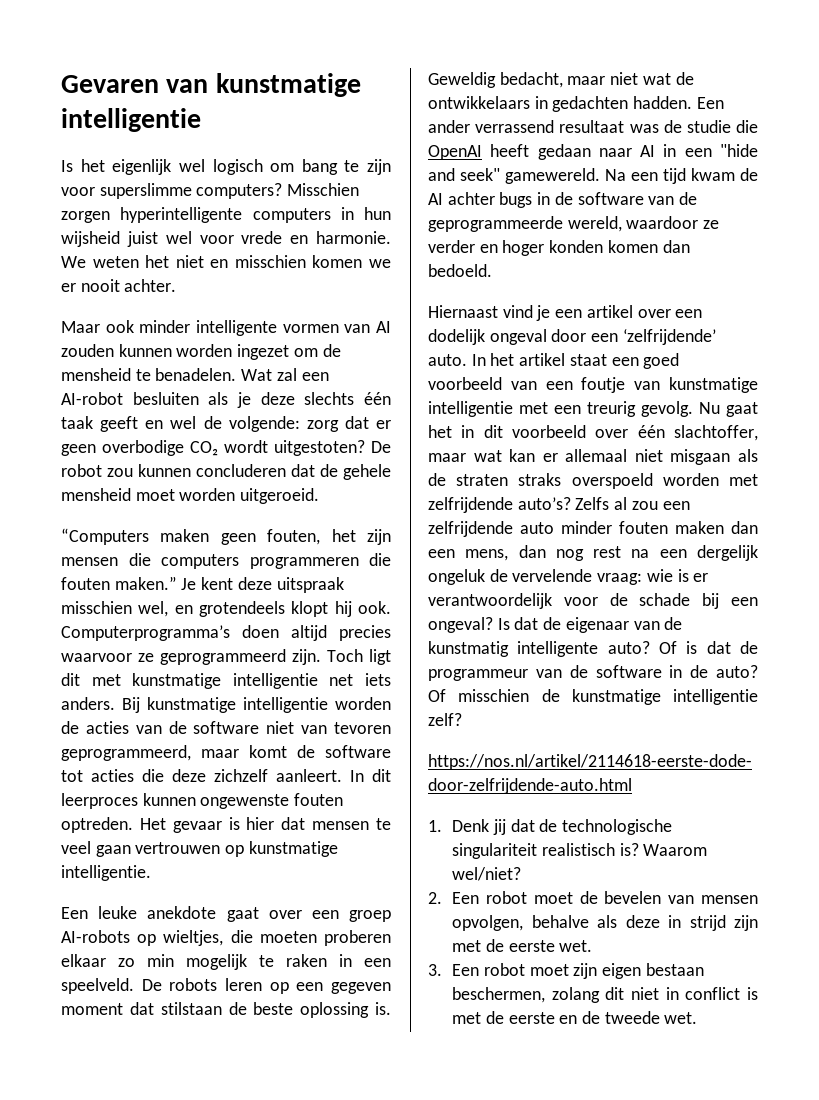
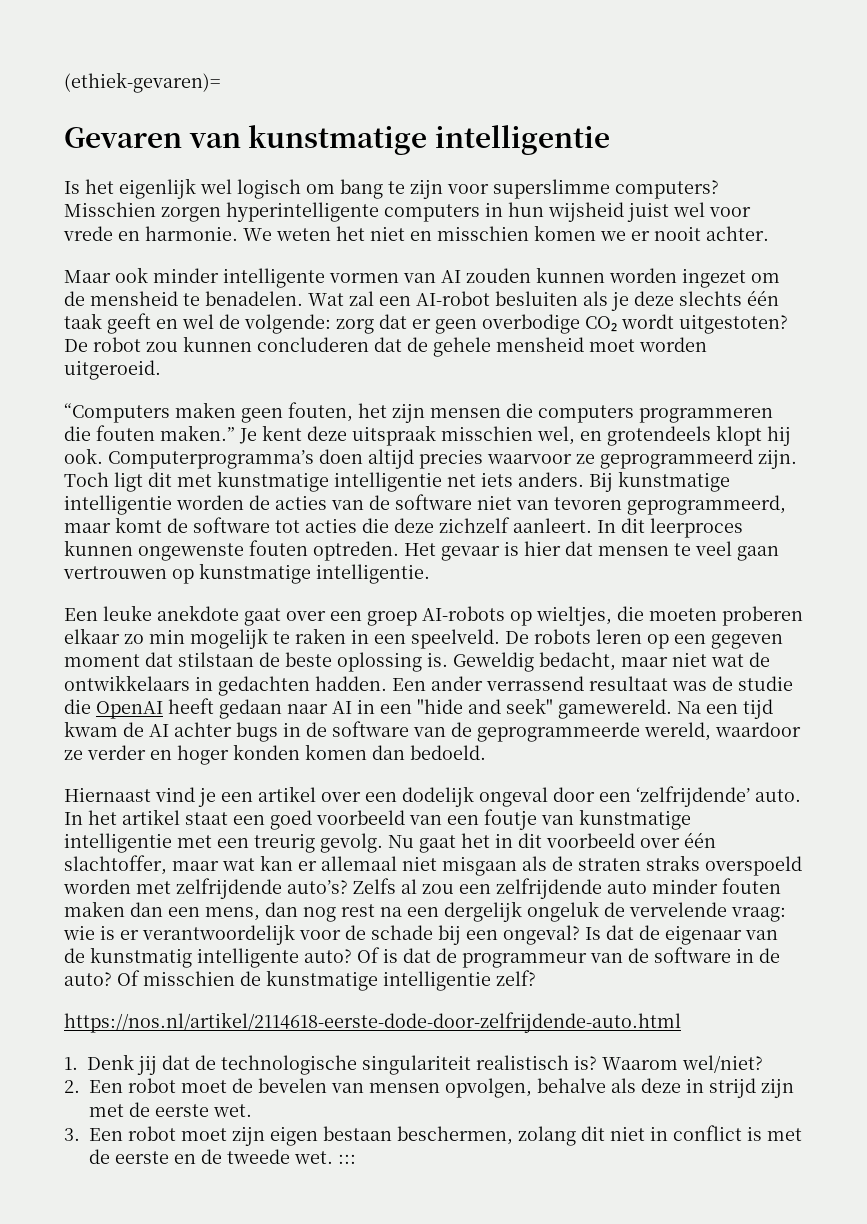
(61, 84) none -> [64,72,220,93] (ethiek-gevaren)= //
(698, 1018) none -> [338,1154,356,1164] :::

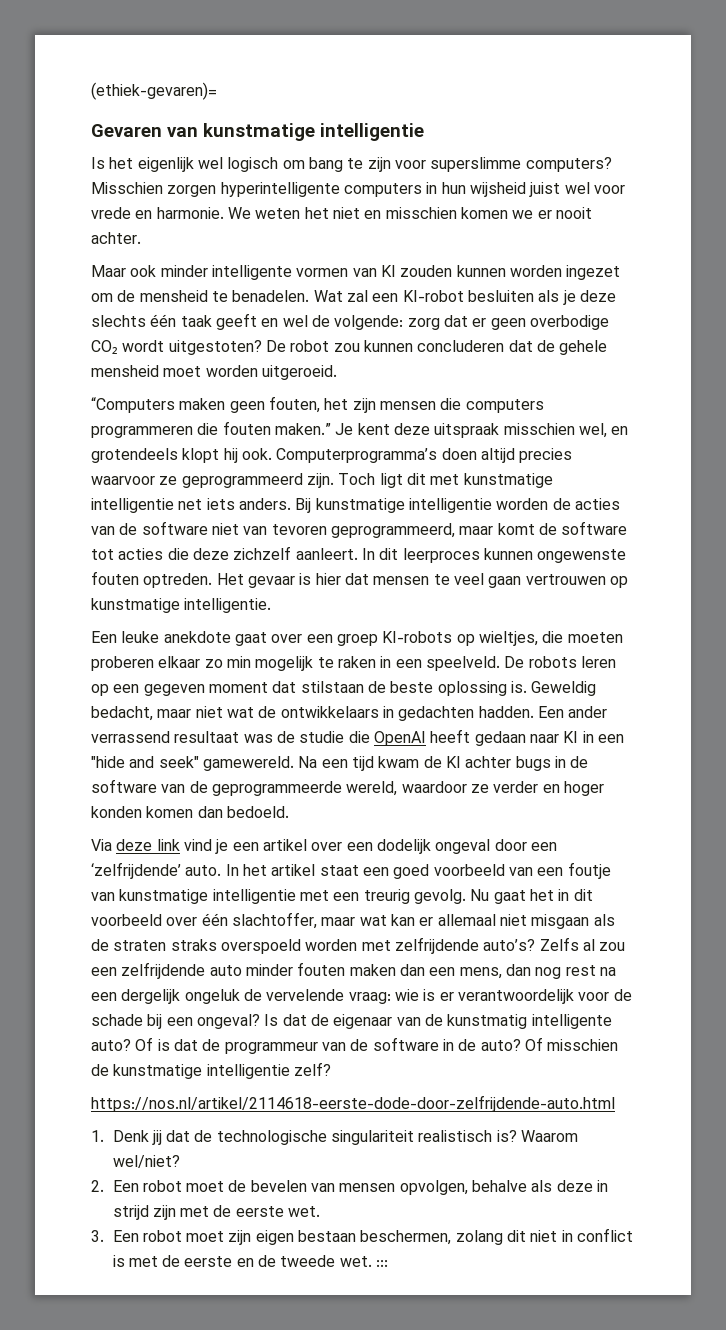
[441,270,461,283] AI -> [380,265,396,277] KI
[416,291,490,306] AI-robot -> [402,290,464,302] KI-robot
[422,606,505,621] AI-robots -> [382,631,453,643] KI-robots
[332,701,352,714] AI -> [563,731,579,743] KI
[149,724,169,737] AI -> [445,756,461,768] KI
[64,787,151,802] Hiernaast -> [91,839,180,851] Via deze link

